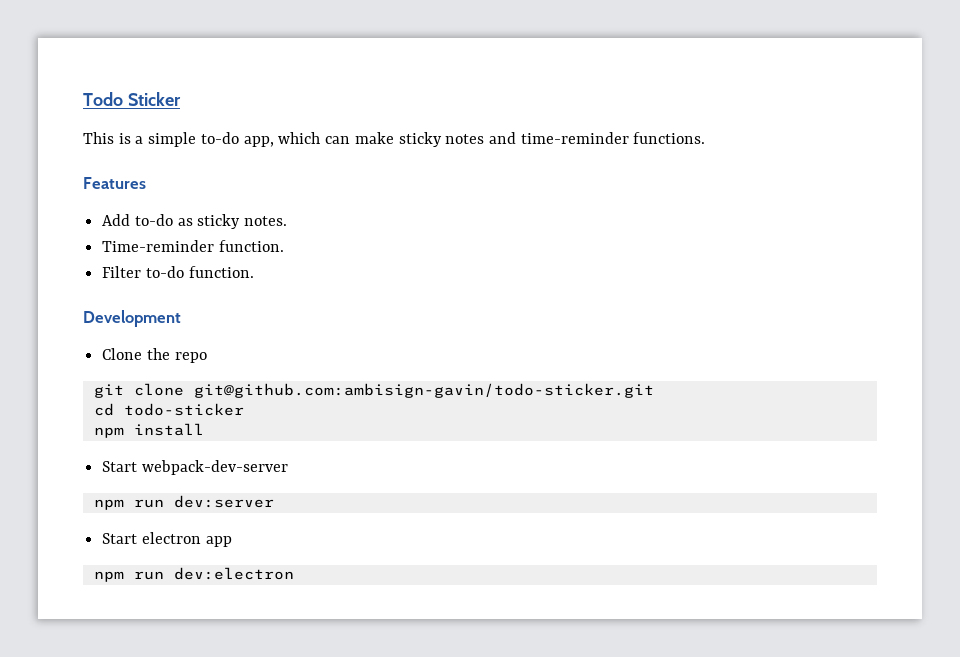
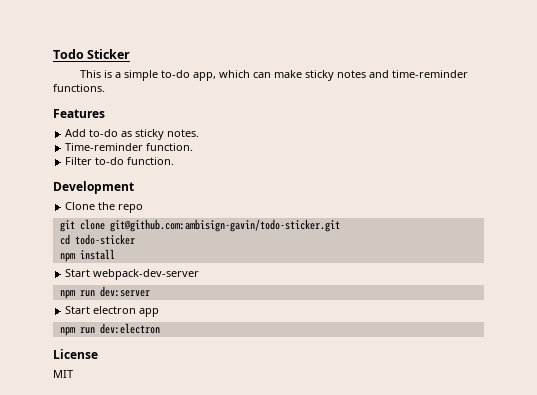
(294, 573) none -> [53,349,98,359] [53,370,73,378] // License // MIT

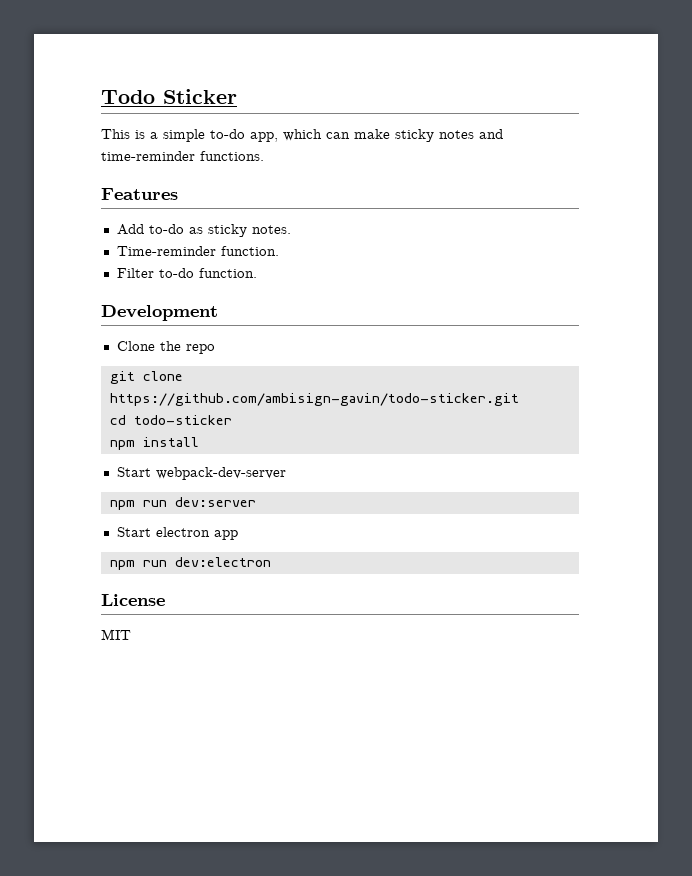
[109,219,340,232] git@github.com:ambisign-gavin/todo-sticker.git -> [109,393,519,406] https://github.com/ambisign-gavin/todo-sticker.git

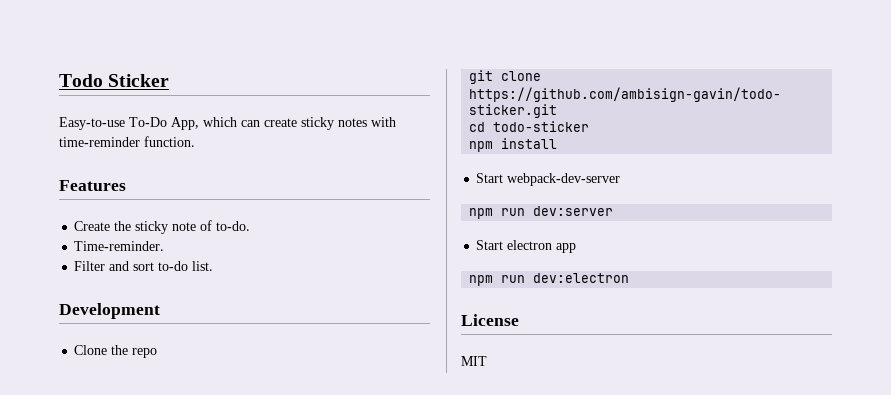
[101,129,278,142] This is a simple to-do app, -> [59,117,199,130] Easy-to-use To-Do App,
[354,129,390,139] make -> [264,118,297,127] create
[479,129,503,139] [101,151,264,161] [101,188,178,200] [116,224,291,237] [116,246,279,256] [116,268,257,278] and time-reminder functions. // Features // Add to-do as sticky notes. // Time-reminder function. // Filter to-do function. -> [371,117,396,127] [59,136,195,147] [59,180,126,191] [74,220,251,234] [74,241,165,251] [74,261,214,271] with time-reminder function. // Features // Create the sticky note of to-do. // Time-reminder. // Filter and sort to-do list.

